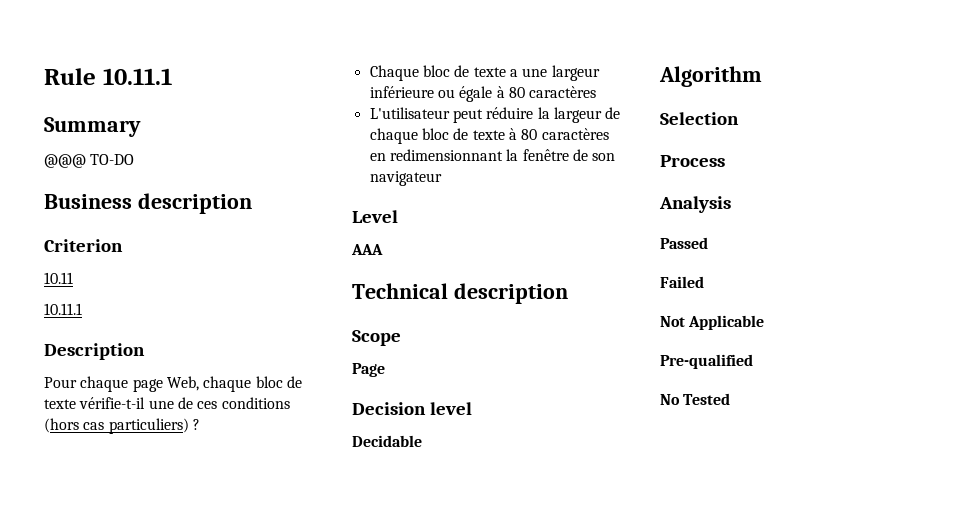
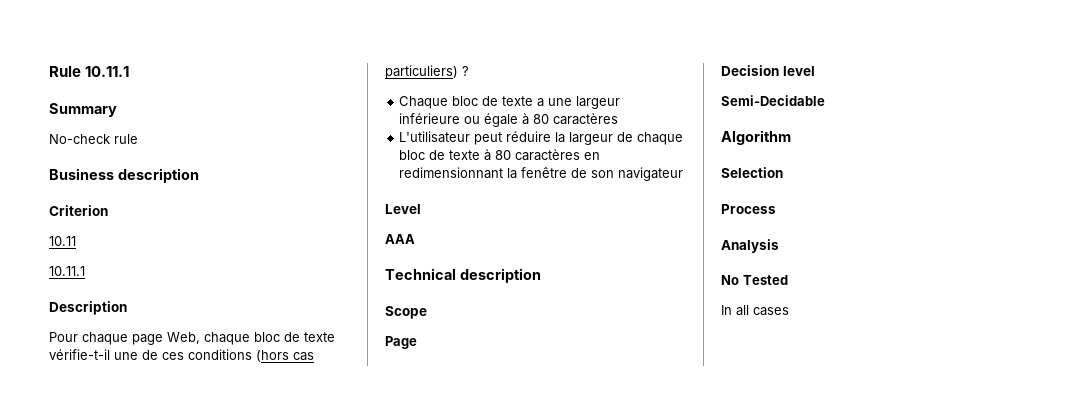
[44,154,135,168] @@@ TO-DO -> [49,134,138,144] No-check rule
[352,435,422,447] Decidable -> [721,95,825,106] Semi-Decidable
[660,237,708,249] [660,276,704,288] [660,315,765,330] [660,354,753,369] // Passed // Failed // Not Applicable // Pre-qualified -> (779, 246) none
(731, 399) none -> [721,305,789,316] // In all cases

